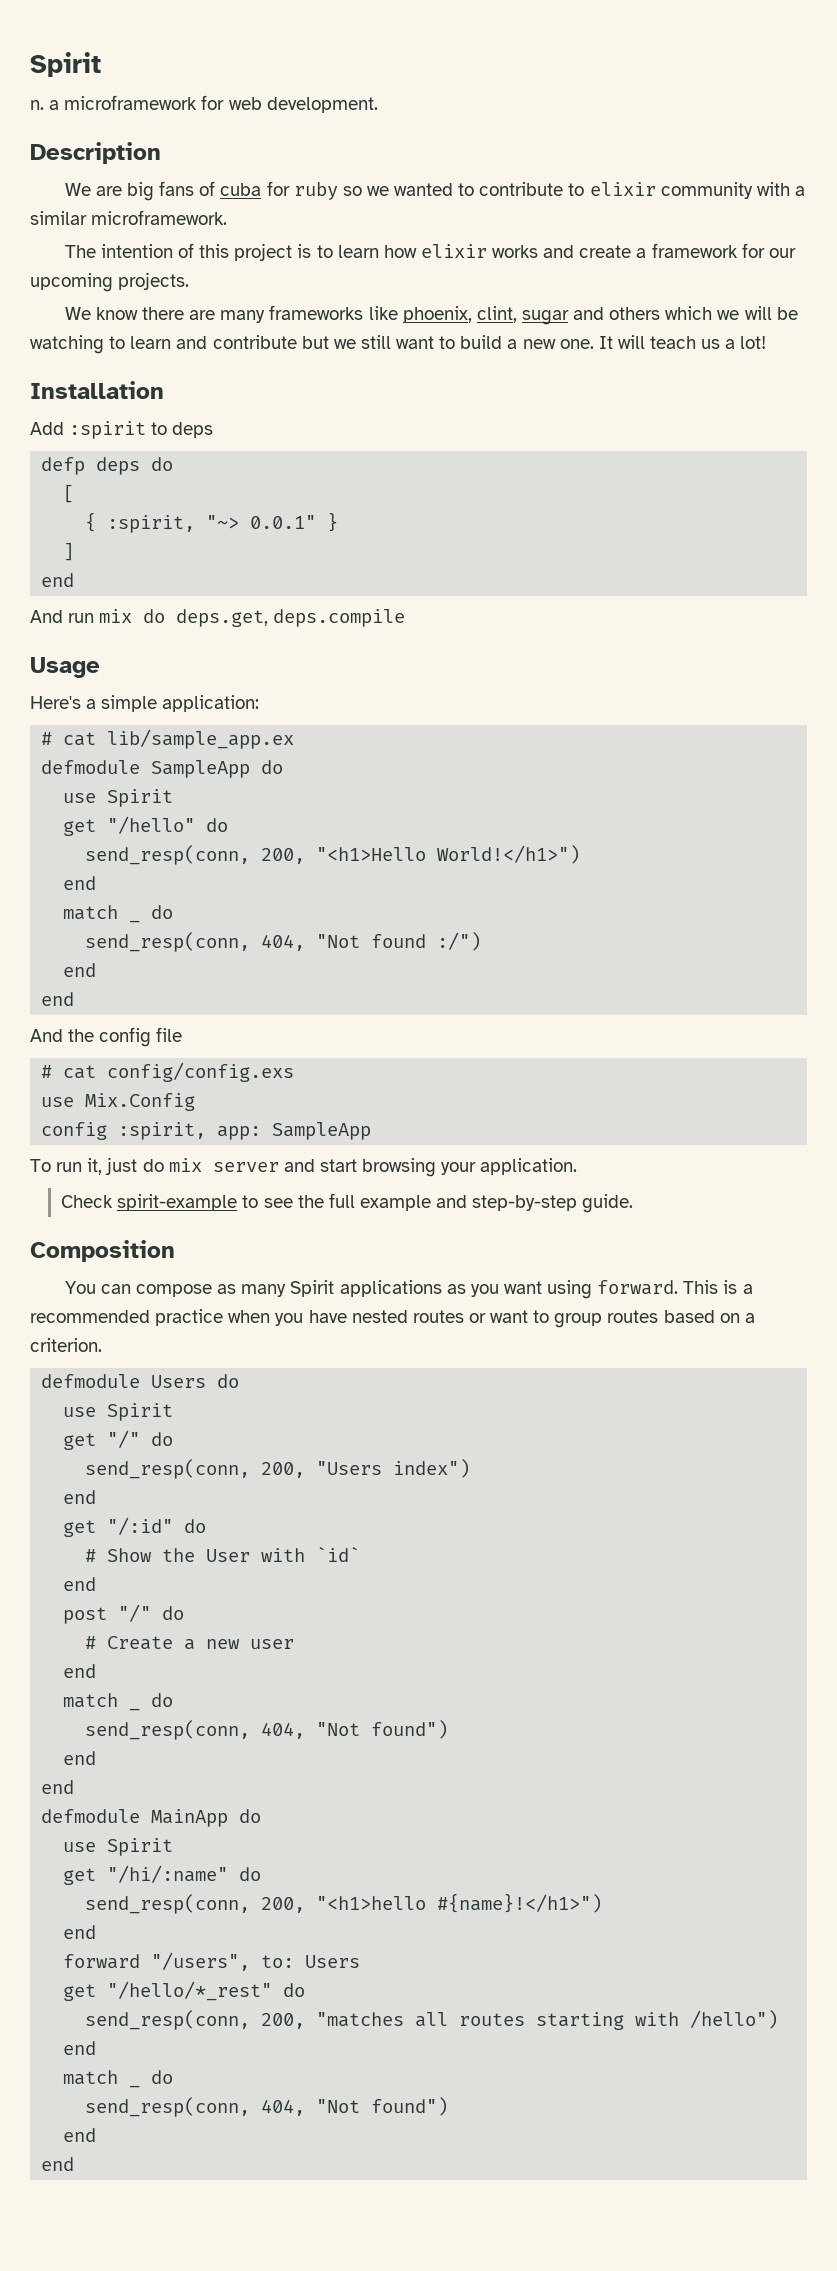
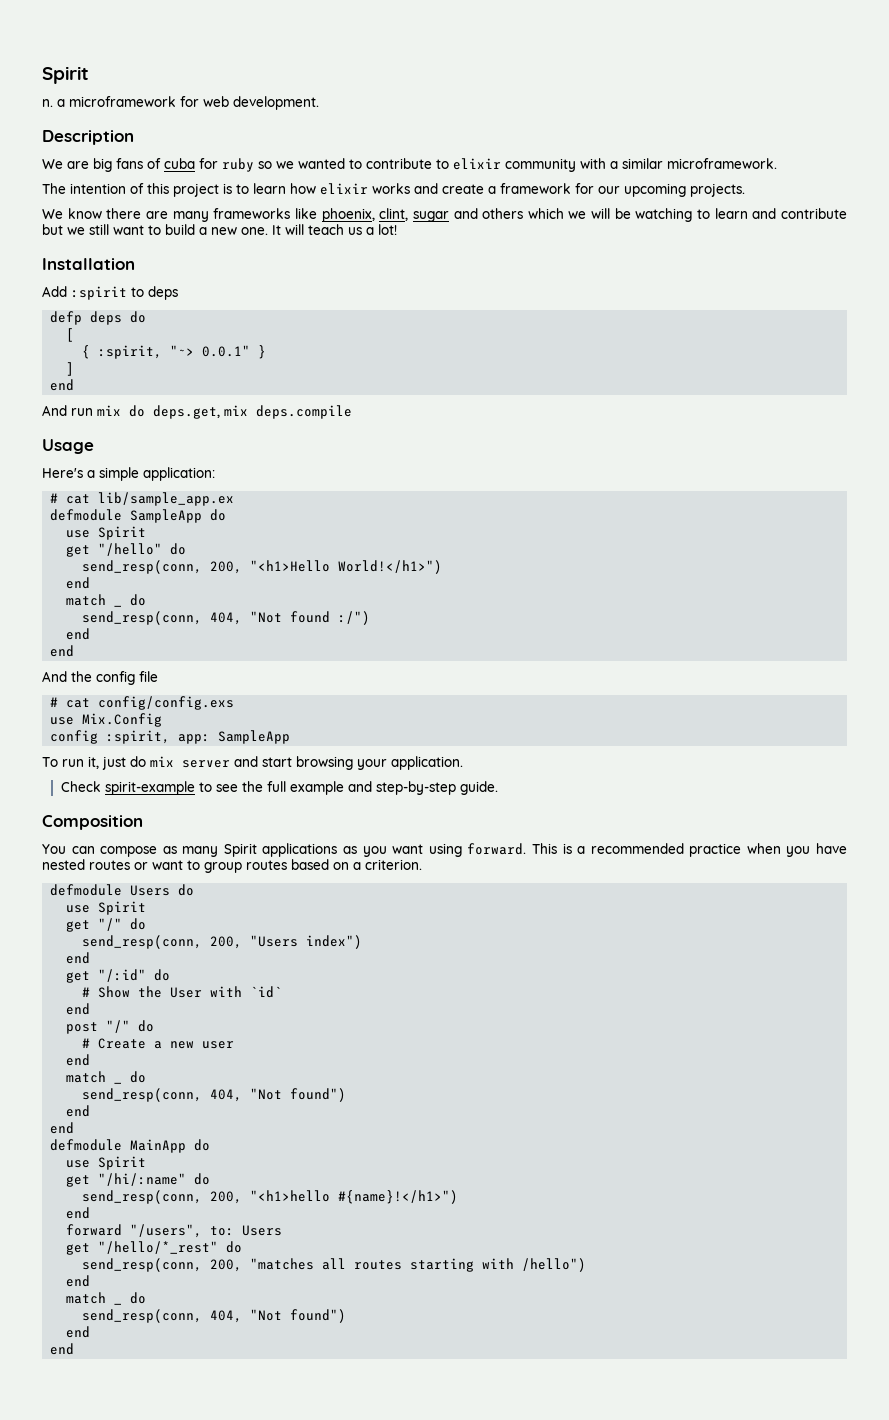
(269, 618) none -> [224,405,248,416] mix

